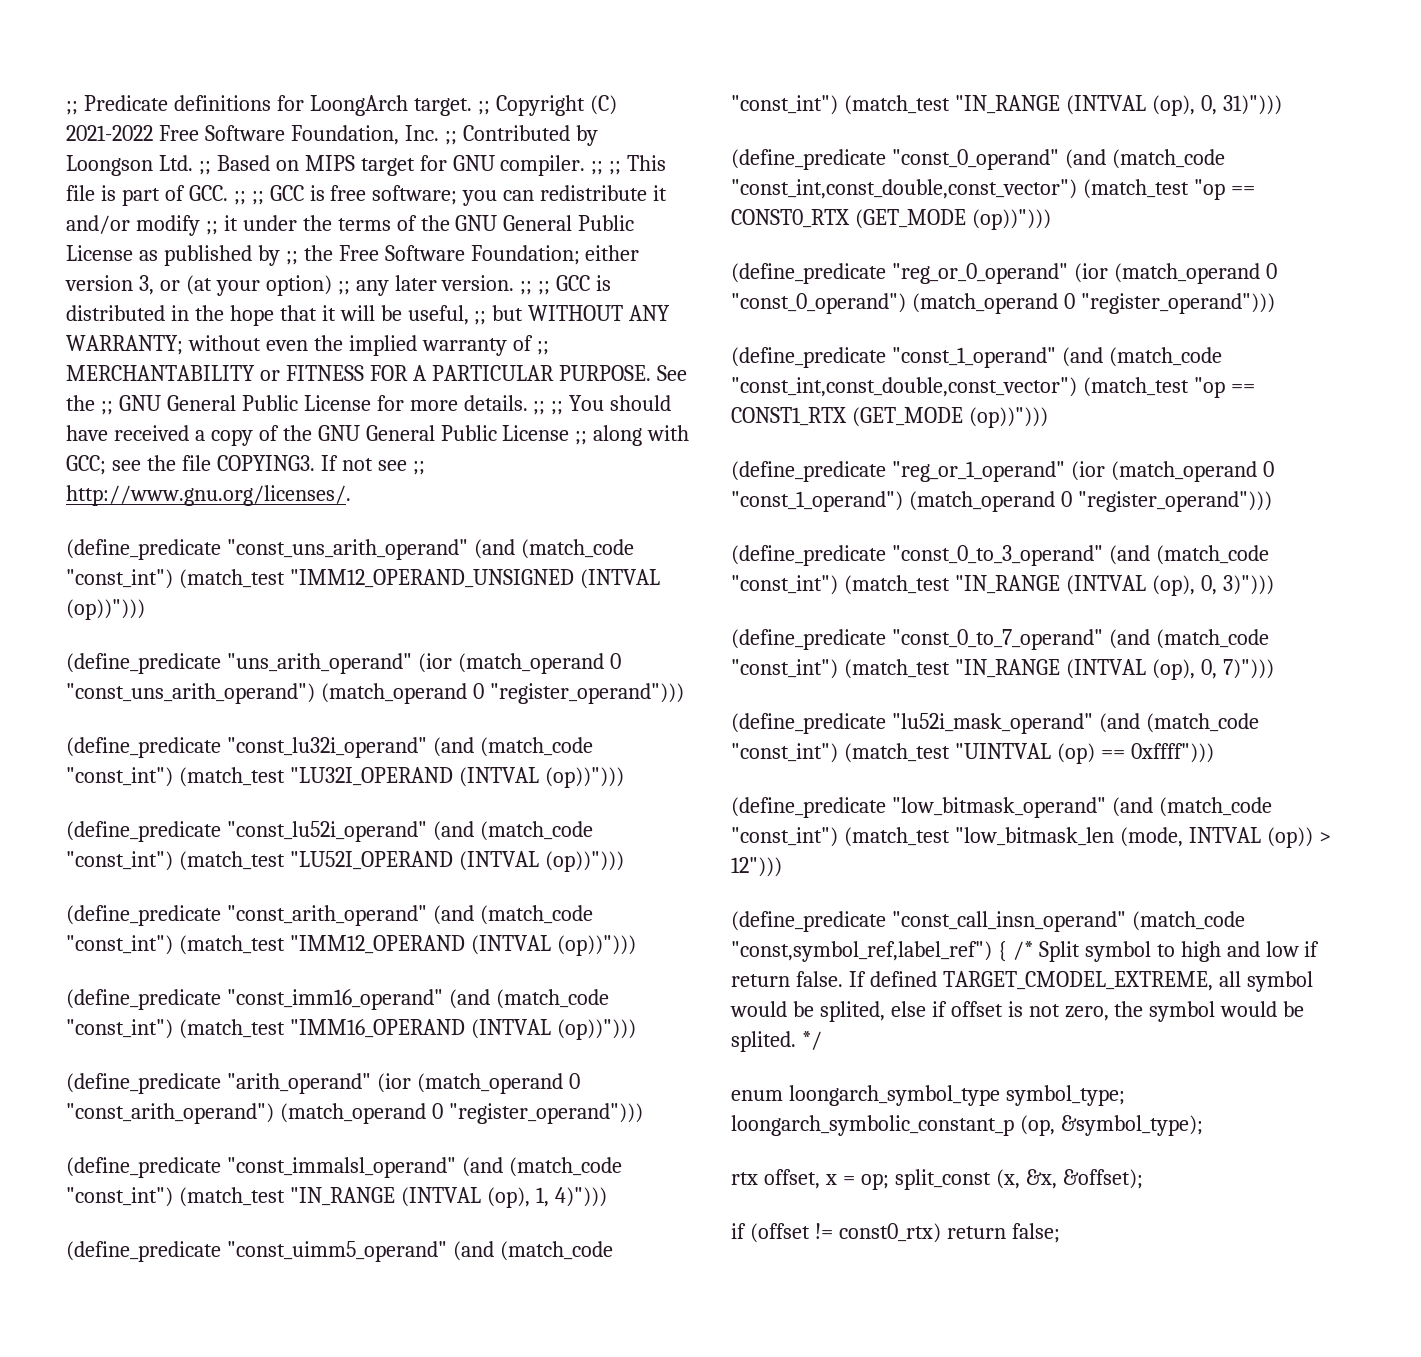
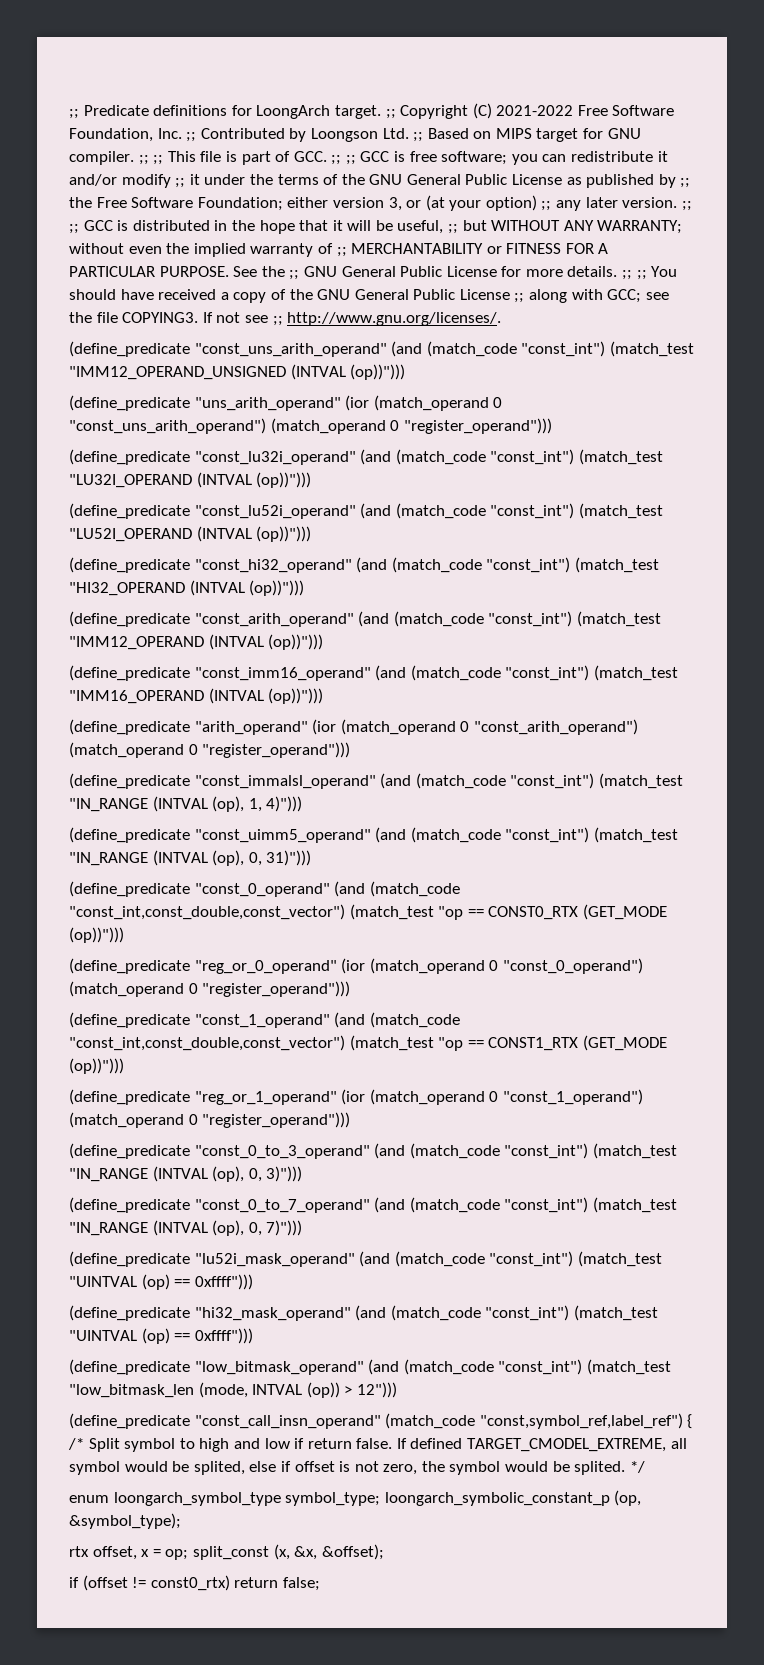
(624, 861) none -> [69,557,659,573] [69,580,305,596] // (define_predicate "const_hi32_operand" (and (match_code "const_int") (match_test "HI32_OPERAND (INTVAL (op))")))
(1214, 753) none -> [69,1305,658,1321] [69,1328,253,1344] // (define_predicate "hi32_mask_operand" (and (match_code "const_int") (match_test "UINTVAL (op) == 0xffff")))

